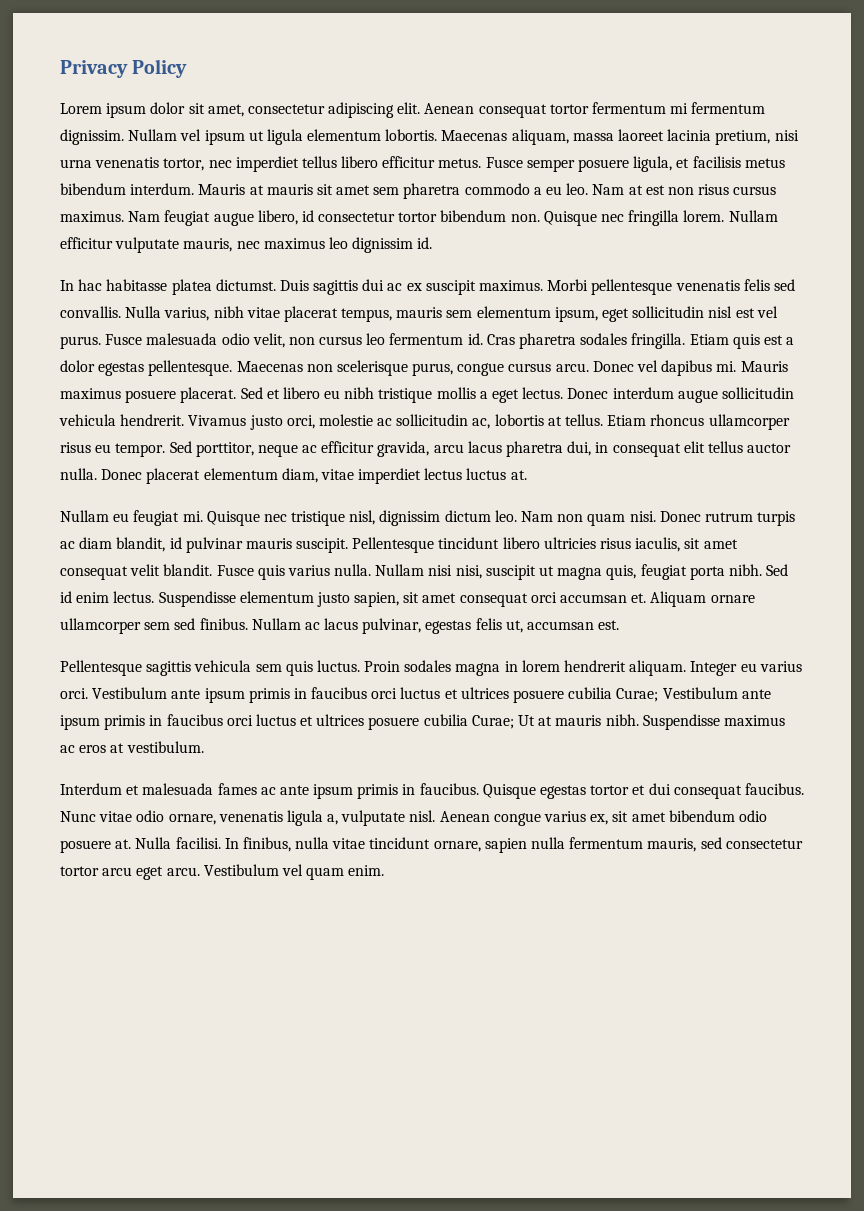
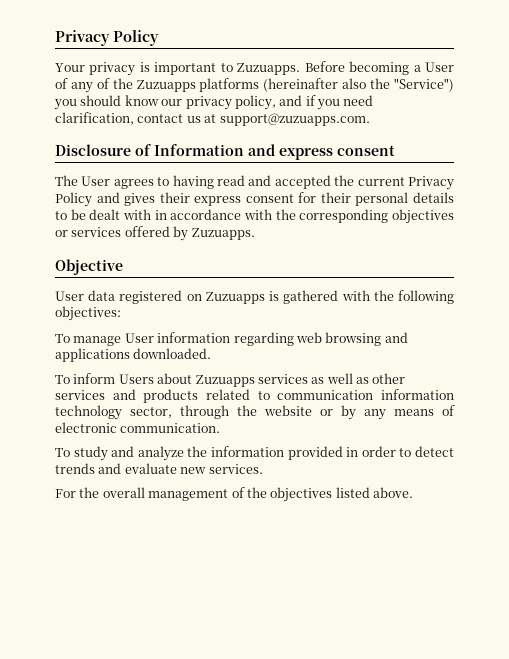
[60,102,766,118] [60,129,799,145] [60,156,785,172] [60,183,777,199] [60,210,778,226] [60,237,433,253] [60,279,795,295] [60,306,778,322] [60,333,795,349] [60,360,788,376] [60,387,794,403] [59,414,790,430] [60,441,792,457] [60,468,527,484] [60,510,796,526] [60,537,738,553] [60,564,789,580] [60,591,755,607] [60,618,620,634] [60,660,802,676] [60,687,771,703] [60,714,785,730] [60,741,204,753] [60,783,804,799] [60,810,767,826] [60,837,803,853] [60,864,385,880] Lorem ipsum dolor sit amet, consectetur adipiscing elit. Aenean consequat tortor fermentum mi fermentum dignissim. Nullam vel ipsum ut ligula elementum lobortis. Maecenas aliquam, massa laoreet lacinia pretium, nisi urna venenatis tortor, nec imperdiet tellus libero efficitur metus. Fusce semper posuere ligula, et facilisis metus bibendum interdum. Mauris at mauris sit amet sem pharetra commodo a eu leo. Nam at est non risus cursus maximus. Nam feugiat augue libero, id consectetur tortor bibendum non. Quisque nec fringilla lorem. Nullam efficitur vulputate mauris, nec maximus leo dignissim id. // In hac habitasse platea dictumst. Duis sagittis dui ac ex suscipit maximus. Morbi pellentesque venenatis felis sed convallis. Nulla varius, nibh vitae placerat tempus, mauris sem elementum ipsum, eget sollicitudin nisl est vel purus. Fusce malesuada odio velit, non cursus leo fermentum id. Cras pharetra sodales fringilla. Etiam quis est a dolor egestas pellentesque. Maecenas non scelerisque purus, congue cursus arcu. Donec vel dapibus mi. Mauris maximus posuere placerat. Sed et libero eu nibh tristique mollis a eget lectus. Donec interdum augue sollicitudin vehicula hendrerit. Vivamus justo orci, molestie ac sollicitudin ac, lobortis at tellus. Etiam rhoncus ullamcorper risus eu tempor. Sed porttitor, neque ac efficitur gravida, arcu lacus pharetra dui, in consequat elit tellus auctor nulla. Donec placerat elementum diam, vitae imperdiet lectus luctus at. // Nullam eu feugiat mi. Quisque nec tristique nisl, dignissim dictum leo. Nam non quam nisi. Donec rutrum turpis ac diam blandit, id pulvinar mauris suscipit. Pellentesque tincidunt libero ultricies risus iaculis, sit amet consequat velit blandit. Fusce quis varius nulla. Nullam nisi nisi, suscipit ut magna quis, feugiat porta nibh. Sed id enim lectus. Suspendisse elementum justo sapien, sit amet consequat orci accumsan et. Aliquam ornare ullamcorper sem sed finibus. Nullam ac lacus pulvinar, egestas felis ut, accumsan est. // Pellentesque sagittis vehicula sem quis luctus. Proin sodales magna in lorem hendrerit aliquam. Integer eu varius orci. Vestibulum ante ipsum primis in faucibus orci luctus et ultrices posuere cubilia Curae; Vestibulum ante ipsum primis in faucibus orci luctus et ultrices posuere cubilia Curae; Ut at mauris nibh. Suspendisse maximus ac eros at vestibulum. // Interdum et malesuada fames ac ante ipsum primis in faucibus. Quisque egestas tortor et dui consequat faucibus. Nunc vitae odio ornare, venenatis ligula a, vulputate nisl. Aenean congue varius ex, sit amet bibendum odio posuere at. Nulla facilisi. In finibus, nulla vitae tincidunt ornare, sapien nulla fermentum mauris, sed consectetur tortor arcu eget arcu. Vestibulum vel quam enim. -> [55,61,455,76] [55,78,455,93] [54,95,374,110] [55,112,370,126] [55,144,395,160] [55,175,454,190] [55,192,454,207] [55,209,454,224] [55,226,255,241] [55,259,123,275] [55,290,455,304] [55,306,121,321] [55,332,408,346] [55,348,212,362] [55,373,406,387] [55,389,454,403] [55,405,455,420] [55,422,221,433] [55,446,455,461] [55,463,263,474] [55,487,413,502] Your privacy is important to Zuzuapps. Before becoming a User of any of the Zuzuapps platforms (hereinafter also the "Service") you should know our privacy policy, and if you need clarification, contact us at support@zuzuapps.com. // Disclosure of Information and express consent // The User agrees to having read and accepted the current Privacy Policy and gives their express consent for their personal details to be dealt with in accordance with the corresponding objectives or services offered by Zuzuapps. // Objective // User data registered on Zuzuapps is gathered with the following objectives: // To manage User information regarding web browsing and applications downloaded. // To inform Users about Zuzuapps services as well as other services and products related to communication information technology sector, through the website or by any means of electronic communication. // To study and analyze the information provided in order to detect trends and evaluate new services. // For the overall management of the objectives listed above.

